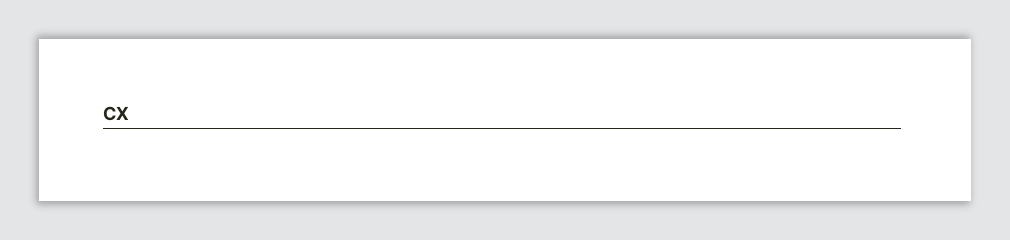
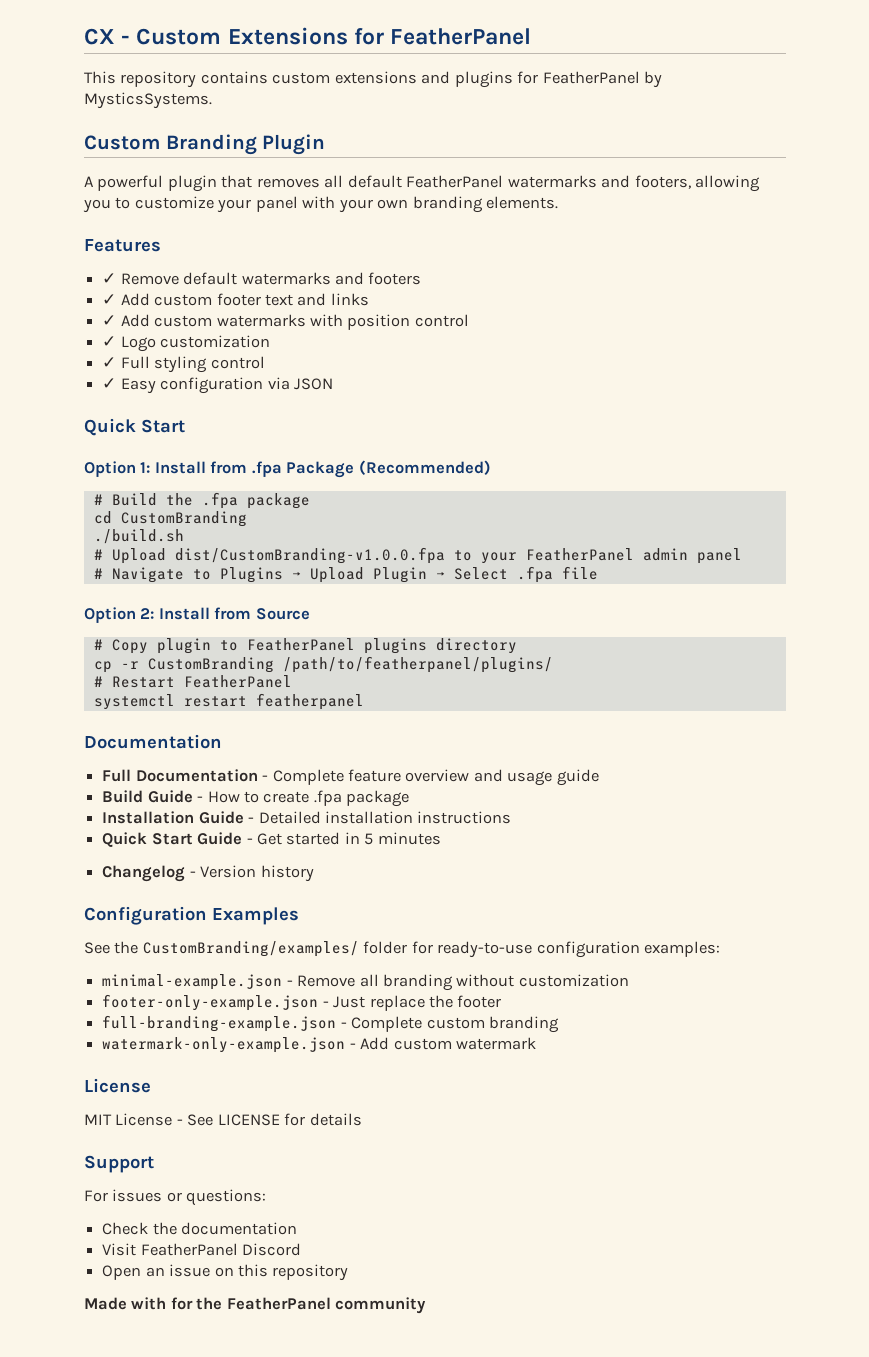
(129, 113) none -> [121,27,532,45] [84,71,663,88] [84,92,212,109] [84,134,326,155] [84,175,761,192] [83,196,559,213] [84,239,161,252] [102,272,422,285] [102,293,369,306] [102,314,469,330] [102,335,271,352] [102,356,265,373] [102,377,333,394] [84,418,185,436] [84,460,491,478] [93,492,310,509] [93,511,247,527] [93,529,184,544] [93,547,742,564] [93,566,598,583] [84,607,310,623] [93,638,517,654] [93,656,553,673] [93,675,292,688] [93,693,364,710] [84,734,222,749] [102,769,599,786] [102,790,410,807] [102,811,512,824] [102,832,441,847] [102,865,314,882] [84,906,299,925] [84,941,721,958] [102,974,629,991] [102,994,502,1011] [102,1015,559,1033] [102,1037,536,1053] [84,1078,151,1093] [84,1113,362,1126] [84,1155,154,1173] [84,1189,267,1206] [102,1222,298,1235] [102,1243,302,1256] [102,1264,349,1281] [84,1297,427,1314] - Custom Extensions for FeatherPanel // This repository contains custom extensions and plugins for FeatherPanel by MysticsSystems. // Custom Branding Plugin // A powerful plugin that removes all default FeatherPanel watermarks and footers, allowing you to customize your panel with your own branding elements. // Features // ✓ Remove default watermarks and footers // ✓ Add custom footer text and links // ✓ Add custom watermarks with position control // ✓ Logo customization // ✓ Full styling control // ✓ Easy configuration via JSON // Quick Start // Option 1: Install from .fpa Package (Recommended) // # Build the .fpa package // cd CustomBranding // ./build.sh // # Upload dist/CustomBranding-v1.0.0.fpa to your FeatherPanel admin panel // # Navigate to Plugins → Upload Plugin → Select .fpa file // Option 2: Install from Source // # Copy plugin to FeatherPanel plugins directory // cp -r CustomBranding /path/to/featherpanel/plugins/ // # Restart FeatherPanel // systemctl restart featherpanel // Documentation // Full Documentation - Complete feature overview and usage guide // Build Guide - How to create .fpa package // Installation Guide - Detailed installation instructions // Quick Start Guide - Get started in 5 minutes // Changelog - Version history // Configuration Examples // See the CustomBranding/examples/ folder for ready-to-use configuration examples: // minimal-example.json - Remove all branding without customization // footer-only-example.json - Just replace the footer // full-branding-example.json - Complete custom branding // watermark-only-example.json - Add custom watermark // License // MIT License - See LICENSE for details // Support // For issues or questions: // Check the documentation // Visit FeatherPanel Discord // Open an issue on this repository // Made with for the FeatherPanel community

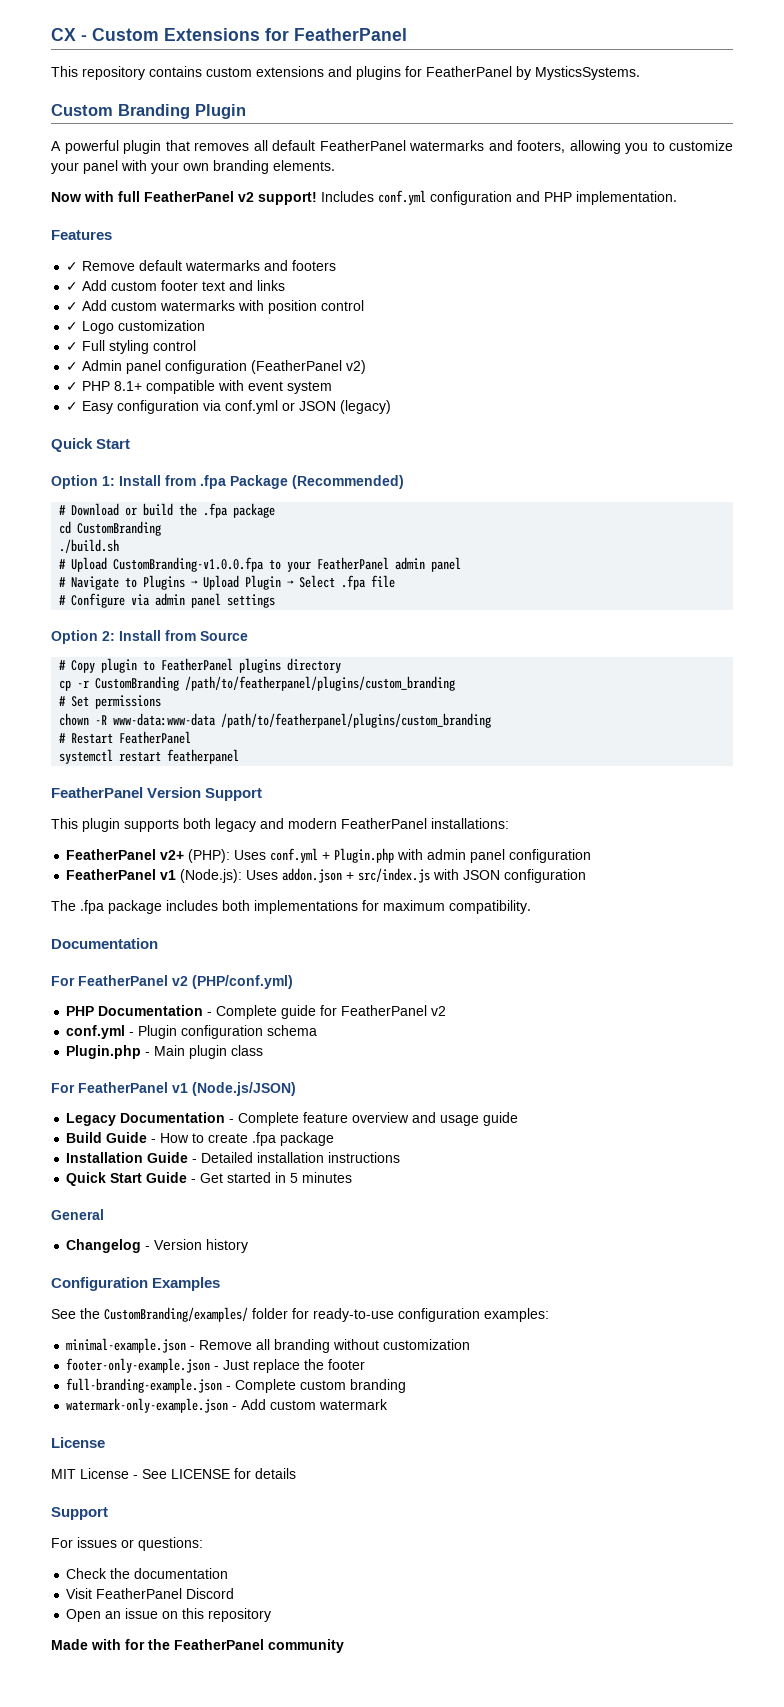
(559, 202) none -> [51,190,677,205] // Now with full FeatherPanel v2 support! Includes conf.yml configuration and PHP implementation.
(265, 362) none -> [66,360,367,374] [66,380,333,394] // ✓ Admin panel configuration (FeatherPanel v2) // ✓ PHP 8.1+ compatible with event system
[293,378,333,390] JSON -> [225,400,392,414] conf.yml or JSON (legacy)
[111,493,157,506] Build -> [71,503,174,516] Download or build
[174,547,445,564] dist/CustomBranding-v1.0.0.fpa -> [113,557,265,572] CustomBranding-v1.0.0.fpa
(598, 573) none -> [59,593,276,608] // # Configure via admin panel settings
[282,656,553,673] /path/to/featherpanel/plugins/ -> [185,676,456,691] [59,695,162,709] [59,713,492,728] /path/to/featherpanel/plugins/custom_branding // # Set permissions // chown -R www-data:www-data /path/to/featherpanel/plugins/custom_branding
[84,734,222,749] [102,769,132,782] Documentation // Full -> [51,787,263,801] [51,818,509,832] [66,848,592,863] [66,868,587,883] [51,900,531,914] [51,938,158,949] [51,975,293,989] [66,1005,447,1019] [66,1025,318,1039] [66,1045,264,1059] [51,1082,296,1096] [66,1113,117,1126] FeatherPanel Version Support // This plugin supports both legacy and modern FeatherPanel installations: // FeatherPanel v2+ (PHP): Uses conf.yml + Plugin.php with admin panel configuration // FeatherPanel v1 (Node.js): Uses addon.json + src/index.js with JSON configuration // The .fpa package includes both implementations for maximum compatibility. // Documentation // For FeatherPanel v2 (PHP/conf.yml) // PHP Documentation - Complete guide for FeatherPanel v2 // conf.yml - Plugin configuration schema // Plugin.php - Main plugin class // For FeatherPanel v1 (Node.js/JSON) // Legacy
(441, 838) none -> [51,1209,104,1220] // General

